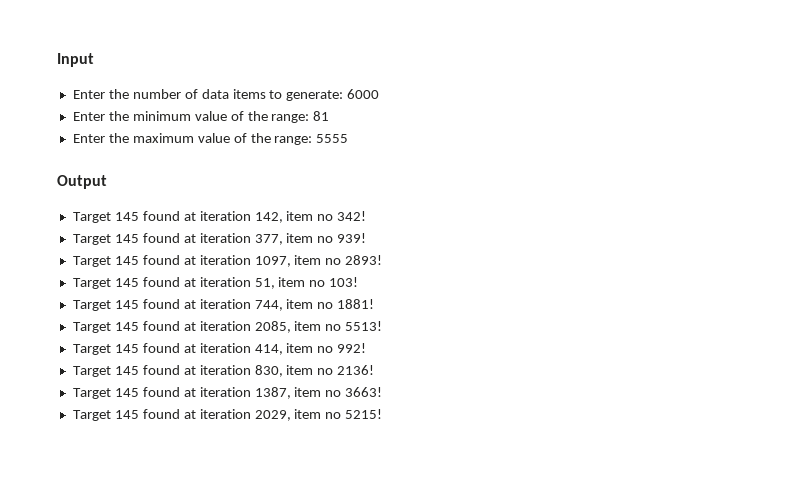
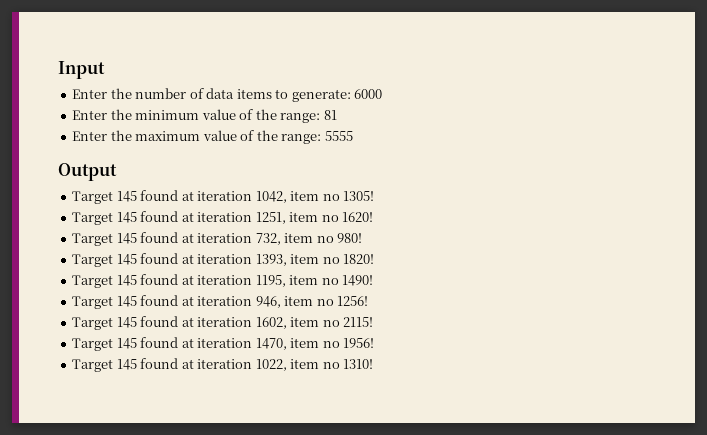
[254,211,367,223] [72,233,367,245] [72,255,383,267] [72,277,359,289] [72,299,375,311] [72,321,383,333] [72,343,367,355] [72,365,375,377] [72,387,383,399] [72,409,383,421] 142, item no 342! // Target 145 found at iteration 377, item no 939! // Target 145 found at iteration 1097, item no 2893! // Target 145 found at iteration 51, item no 103! // Target 145 found at iteration 744, item no 1881! // Target 145 found at iteration 2085, item no 5513! // Target 145 found at iteration 414, item no 992! // Target 145 found at iteration 830, item no 2136! // Target 145 found at iteration 1387, item no 3663! // Target 145 found at iteration 2029, item no 5215! -> [255,191,375,203] [72,211,374,225] [72,232,363,246] [72,253,375,267] [72,274,374,288] [72,295,369,309] [72,316,374,330] [72,337,375,351] [72,358,374,372] 1042, item no 1305! // Target 145 found at iteration 1251, item no 1620! // Target 145 found at iteration 732, item no 980! // Target 145 found at iteration 1393, item no 1820! // Target 145 found at iteration 1195, item no 1490! // Target 145 found at iteration 946, item no 1256! // Target 145 found at iteration 1602, item no 2115! // Target 145 found at iteration 1470, item no 1956! // Target 145 found at iteration 1022, item no 1310!

